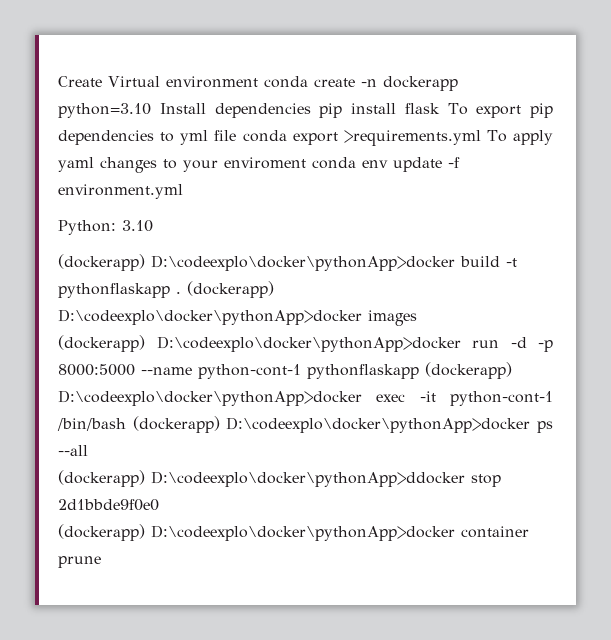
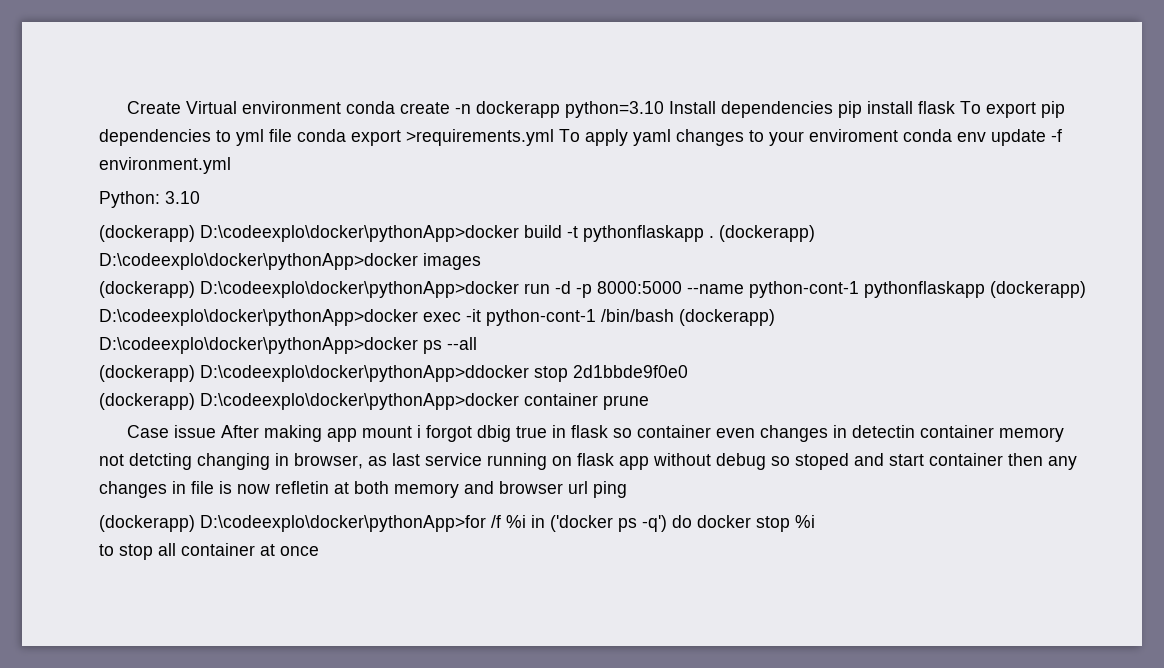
(101, 562) none -> [127,425,1065,442] [99,453,1077,470] [99,481,627,498] [99,515,815,532] [99,543,319,560] // Case issue After making app mount i forgot dbig true in flask so container even changes in detectin container memory not detcting changing in browser, as last service running on flask app without debug so stoped and start container then any changes in file is now refletin at both memory and browser url ping // (dockerapp) D:\codeexplo\docker\pythonApp>for /f %i in ('docker ps -q') do docker stop %i // to stop all container at once

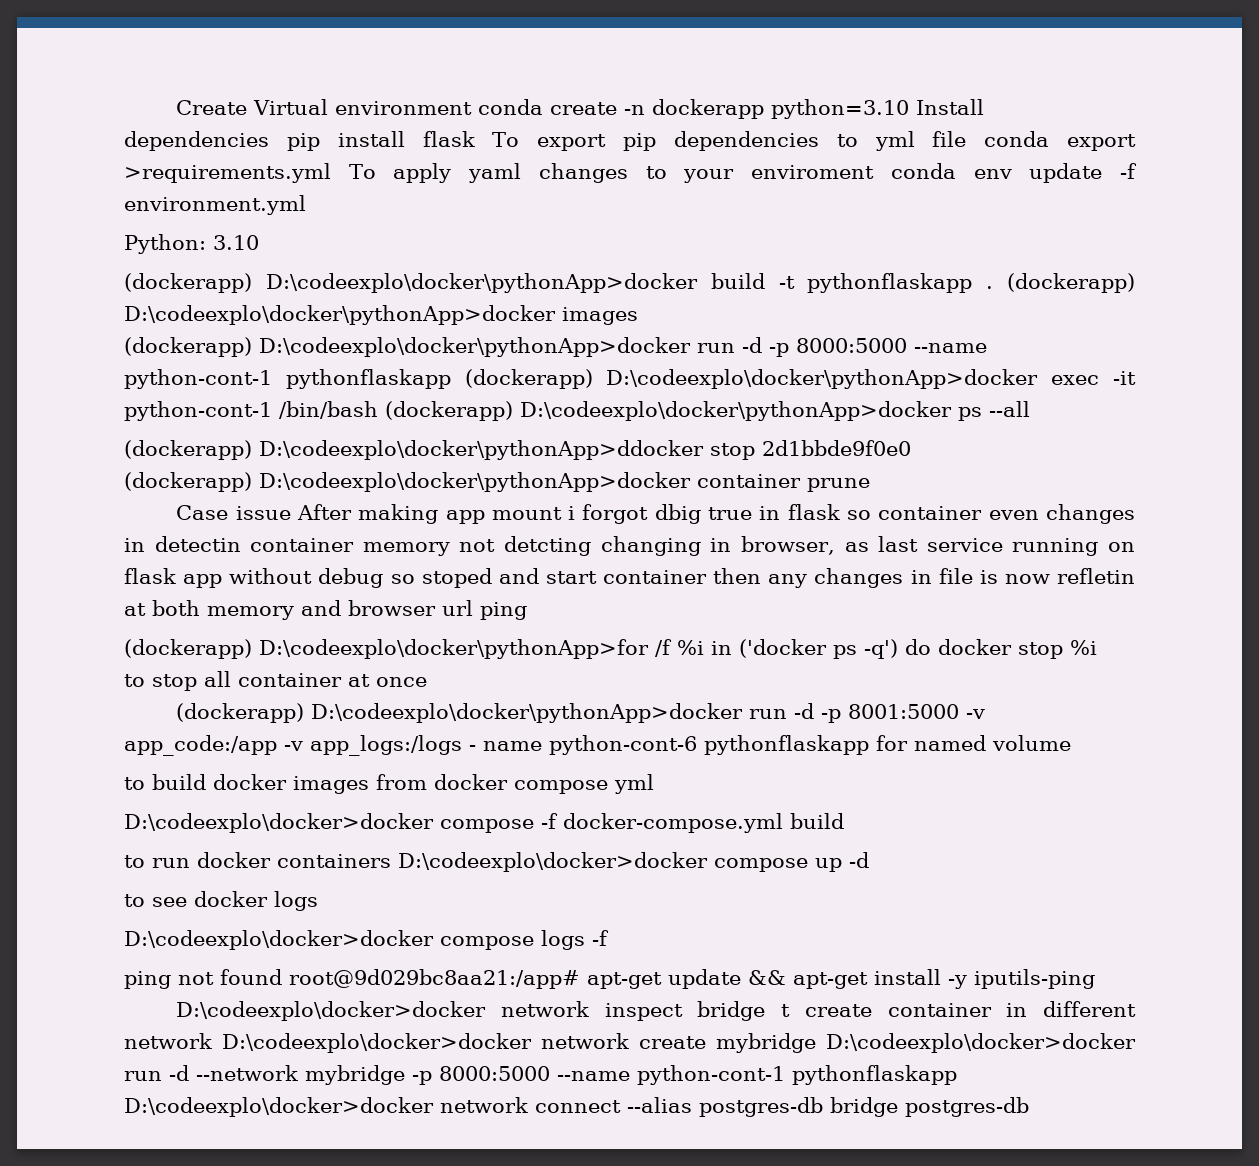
(319, 551) none -> [176,703,986,723] [124,735,1071,756] [124,774,654,794] [124,813,844,833] [124,852,869,872] [124,891,318,911] [124,930,609,950] [124,969,1095,989] [176,1001,1137,1021] [124,1033,1136,1053] [124,1065,957,1085] [124,1097,1029,1117] // (dockerapp) D:\codeexplo\docker\pythonApp>docker run -d -p 8001:5000 -v app_code:/app -v app_logs:/logs - name python-cont-6 pythonflaskapp for named volume // to build docker images from docker compose yml // D:\codeexplo\docker>docker compose -f docker-compose.yml build // to run docker containers D:\codeexplo\docker>docker compose up -d // to see docker logs // D:\codeexplo\docker>docker compose logs -f // ping not found root@9d029bc8aa21:/app# apt-get update && apt-get install -y iputils-ping // D:\codeexplo\docker>docker network inspect bridge t create container in different network D:\codeexplo\docker>docker network create mybridge D:\codeexplo\docker>docker run -d --network mybridge -p 8000:5000 --name python-cont-1 pythonflaskapp D:\codeexplo\docker>docker network connect --alias postgres-db bridge postgres-db

